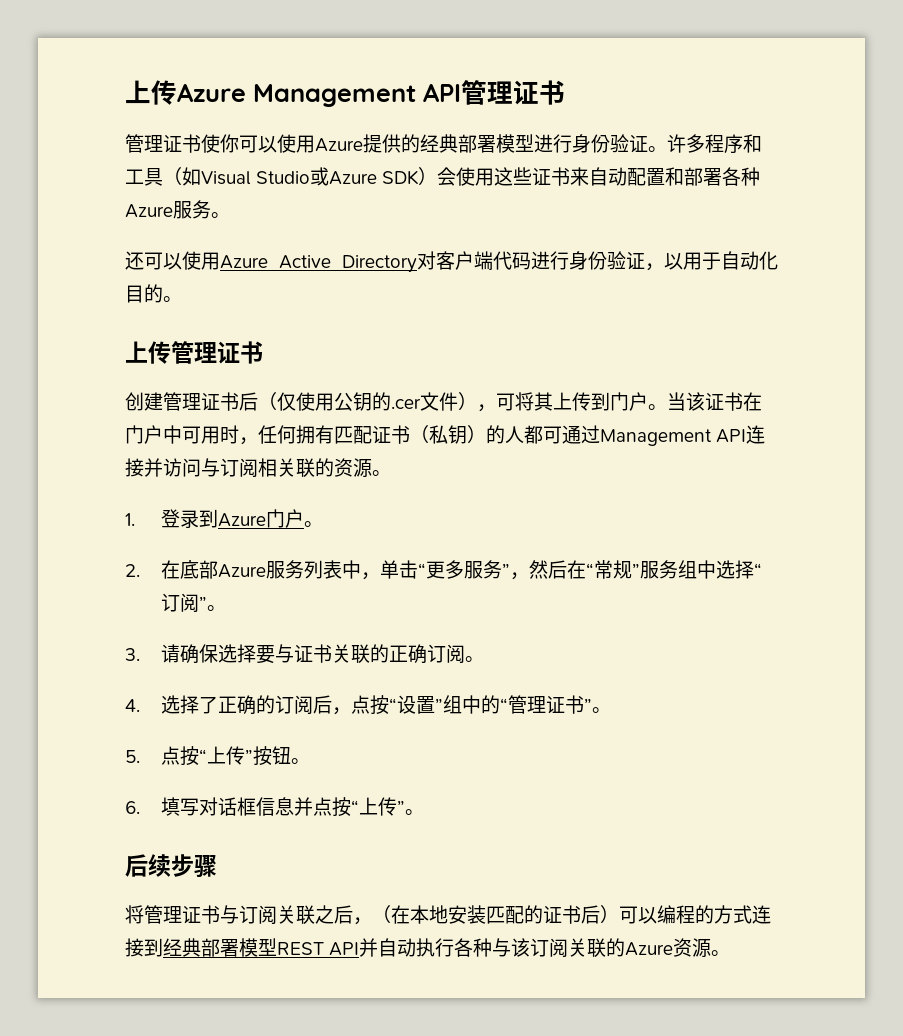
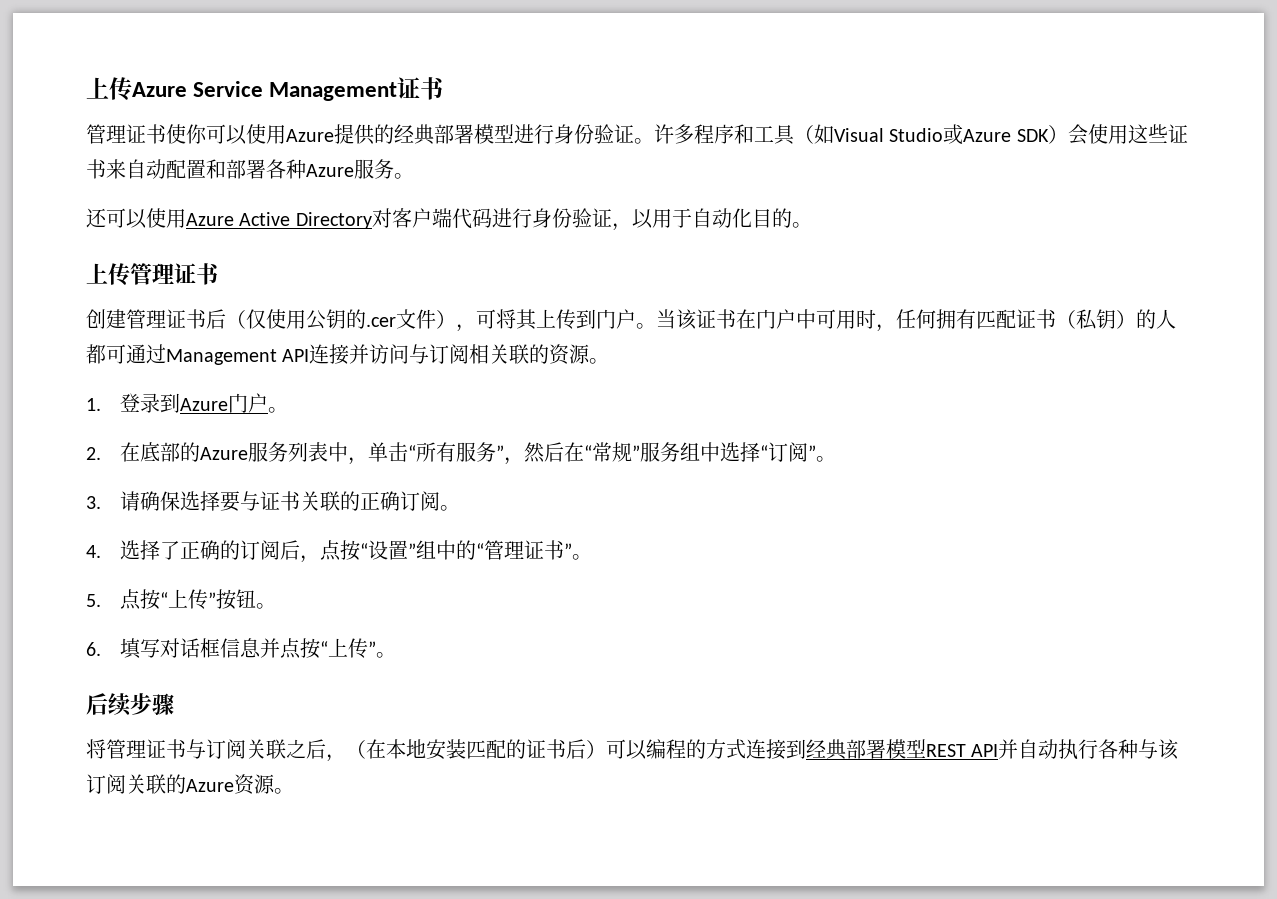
[253,80,513,107] Management API管理 -> [193,81,398,101] Service Management
(219, 569) none -> [180,442,201,462] 的
[426,560,465,579] 更多 -> [416,442,457,462] 所有

